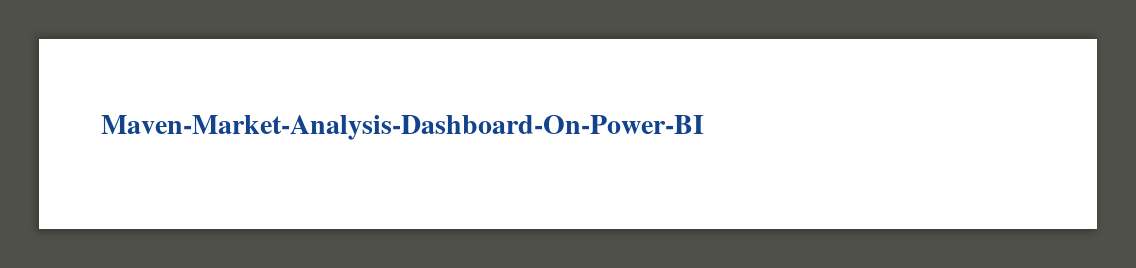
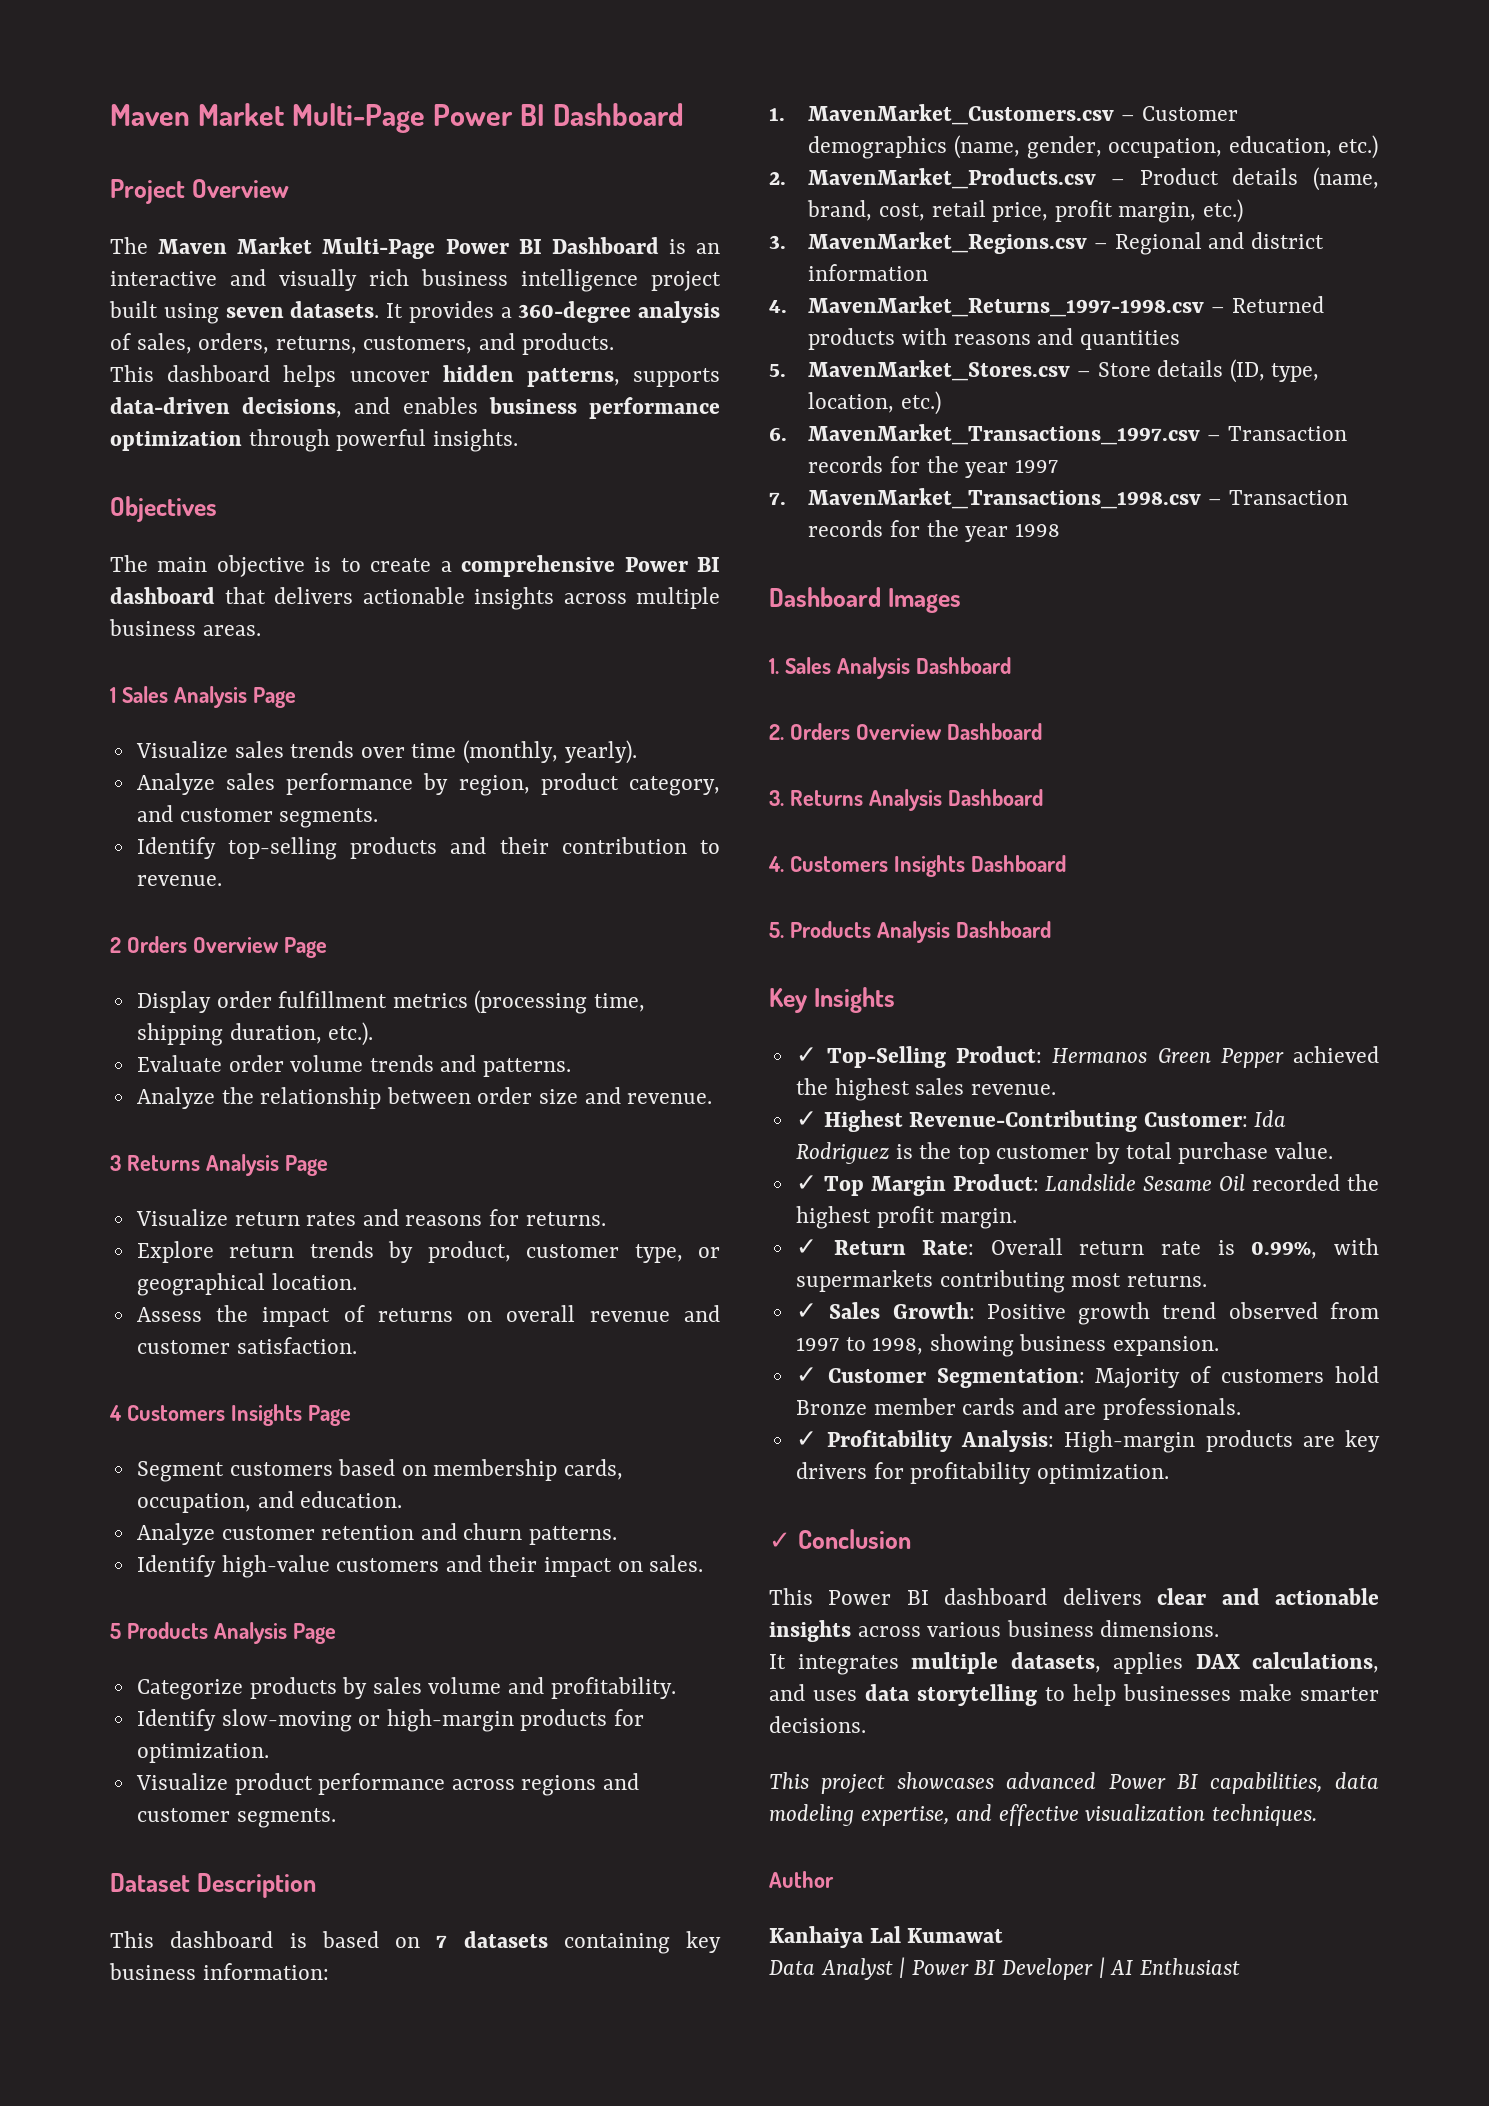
[101,115,704,140] Maven-Market-Analysis-Dashboard-On-Power-BI -> [110,103,685,133] [110,179,289,204] [110,237,720,259] [110,269,721,292] [109,301,720,324] [110,333,614,355] [110,365,721,387] [110,397,720,419] [110,429,518,452] [110,496,217,522] [110,555,721,577] [110,587,720,610] [109,619,261,636] [110,686,296,708] [135,740,637,764] [136,773,720,796] [136,805,379,828] [136,837,720,860] [136,875,222,886] [110,936,327,958] [136,990,646,1014] [136,1022,374,1046] [136,1055,572,1077] [136,1087,713,1109] [110,1154,328,1176] [135,1209,606,1226] [136,1241,721,1263] [136,1273,357,1296] [136,1305,721,1327] [136,1337,357,1354] [109,1404,351,1426] [136,1459,624,1482] [136,1491,403,1513] [136,1523,618,1545] [136,1555,704,1578] [110,1622,336,1644] [136,1677,676,1700] [136,1709,645,1732] [136,1743,269,1763] [135,1773,640,1796] [136,1808,336,1828] [110,1873,316,1898] [110,1931,721,1954] [109,1963,329,1980] [769,104,1238,125] [808,135,1379,159] [769,167,1379,191] [807,199,1244,223] [769,232,1324,255] [808,264,929,281] [769,296,1324,317] [808,328,1180,350] [769,359,1320,383] [808,391,942,415] [769,424,1347,445] [808,456,1058,478] [769,488,1348,509] [808,520,1060,542] [769,587,961,613] [769,657,1011,679] [769,723,1042,740] [769,789,1043,811] [768,855,1066,877] [769,921,1051,943] [769,987,895,1013] [795,1046,1379,1068] [795,1078,1056,1101] [795,1110,1287,1132] [795,1142,1333,1164] [795,1174,1379,1196] [795,1206,1018,1229] [795,1238,1379,1259] [795,1270,1207,1293] [795,1302,1379,1325] [795,1334,1220,1357] [795,1366,1379,1388] [795,1398,1242,1420] [795,1430,1380,1453] [795,1462,1169,1484] [769,1529,911,1549] [769,1588,1379,1605] [769,1620,1220,1642] [769,1652,1379,1675] [769,1684,1379,1706] [769,1716,866,1733] [769,1772,1379,1794] [769,1804,1318,1826] [769,1871,834,1888] [769,1926,1004,1948] [769,1957,1240,1980] Maven Market Multi-Page Power BI Dashboard // Project Overview // The Maven Market Multi-Page Power BI Dashboard is an interactive and visually rich business intelligence project built using seven datasets. It provides a 360-degree analysis of sales, orders, returns, customers, and products. // This dashboard helps uncover hidden patterns, supports data-driven decisions, and enables business performance optimization through powerful insights. // Objectives // The main objective is to create a comprehensive Power BI dashboard that delivers actionable insights across multiple business areas. // 1 Sales Analysis Page // Visualize sales trends over time (monthly, yearly). // Analyze sales performance by region, product category, and customer segments. // Identify top-selling products and their contribution to revenue. // 2 Orders Overview Page // Display order fulfillment metrics (processing time, shipping duration, etc.). // Evaluate order volume trends and patterns. // Analyze the relationship between order size and revenue. // 3 Returns Analysis Page // Visualize return rates and reasons for returns. // Explore return trends by product, customer type, or geographical location. // Assess the impact of returns on overall revenue and customer satisfaction. // 4 Customers Insights Page // Segment customers based on membership cards, occupation, and education. // Analyze customer retention and churn patterns. // Identify high-value customers and their impact on sales. // 5 Products Analysis Page // Categorize products by sales volume and profitability. // Identify slow-moving or high-margin products for optimization. // Visualize product performance across regions and customer segments. // Dataset Description // This dashboard is based on 7 datasets containing key business information: // 1. MavenMarket_Customers.csv – Customer demographics (name, gender, occupation, education, etc.) // 2. MavenMarket_Products.csv – Product details (name, brand, cost, retail price, profit margin, etc.) // 3. MavenMarket_Regions.csv – Regional and district information // 4. MavenMarket_Returns_1997-1998.csv – Returned products with reasons and quantities // 5. MavenMarket_Stores.csv – Store details (ID, type, location, etc.) // 6. MavenMarket_Transactions_1997.csv – Transaction records for the year 1997 // 7. MavenMarket_Transactions_1998.csv – Transaction records for the year 1998 // Dashboard Images // 1. Sales Analysis Dashboard // 2. Orders Overview Dashboard // 3. Returns Analysis Dashboard // 4. Customers Insights Dashboard // 5. Products Analysis Dashboard // Key Insights // ✓ Top-Selling Product: Hermanos Green Pepper achieved the highest sales revenue. // ✓ Highest Revenue-Contributing Customer: Ida Rodriguez is the top customer by total purchase value. // ✓ Top Margin Product: Landslide Sesame Oil recorded the highest profit margin. // ✓ Return Rate: Overall return rate is 0.99%, with supermarkets contributing most returns. // ✓ Sales Growth: Positive growth trend observed from 1997 to 1998, showing business expansion. // ✓ Customer Segmentation: Majority of customers hold Bronze member cards and are professionals. // ✓ Profitability Analysis: High-margin products are key drivers for profitability optimization. // ✓ Conclusion // This Power BI dashboard delivers clear and actionable insights across various business dimensions. // It integrates multiple datasets, applies DAX calculations, and uses data storytelling to help businesses make smarter decisions. // This project showcases advanced Power BI capabilities, data modeling expertise, and effective visualization techniques. // Author // Kanhaiya Lal Kumawat // Data Analyst | Power BI Developer | AI Enthusiast

